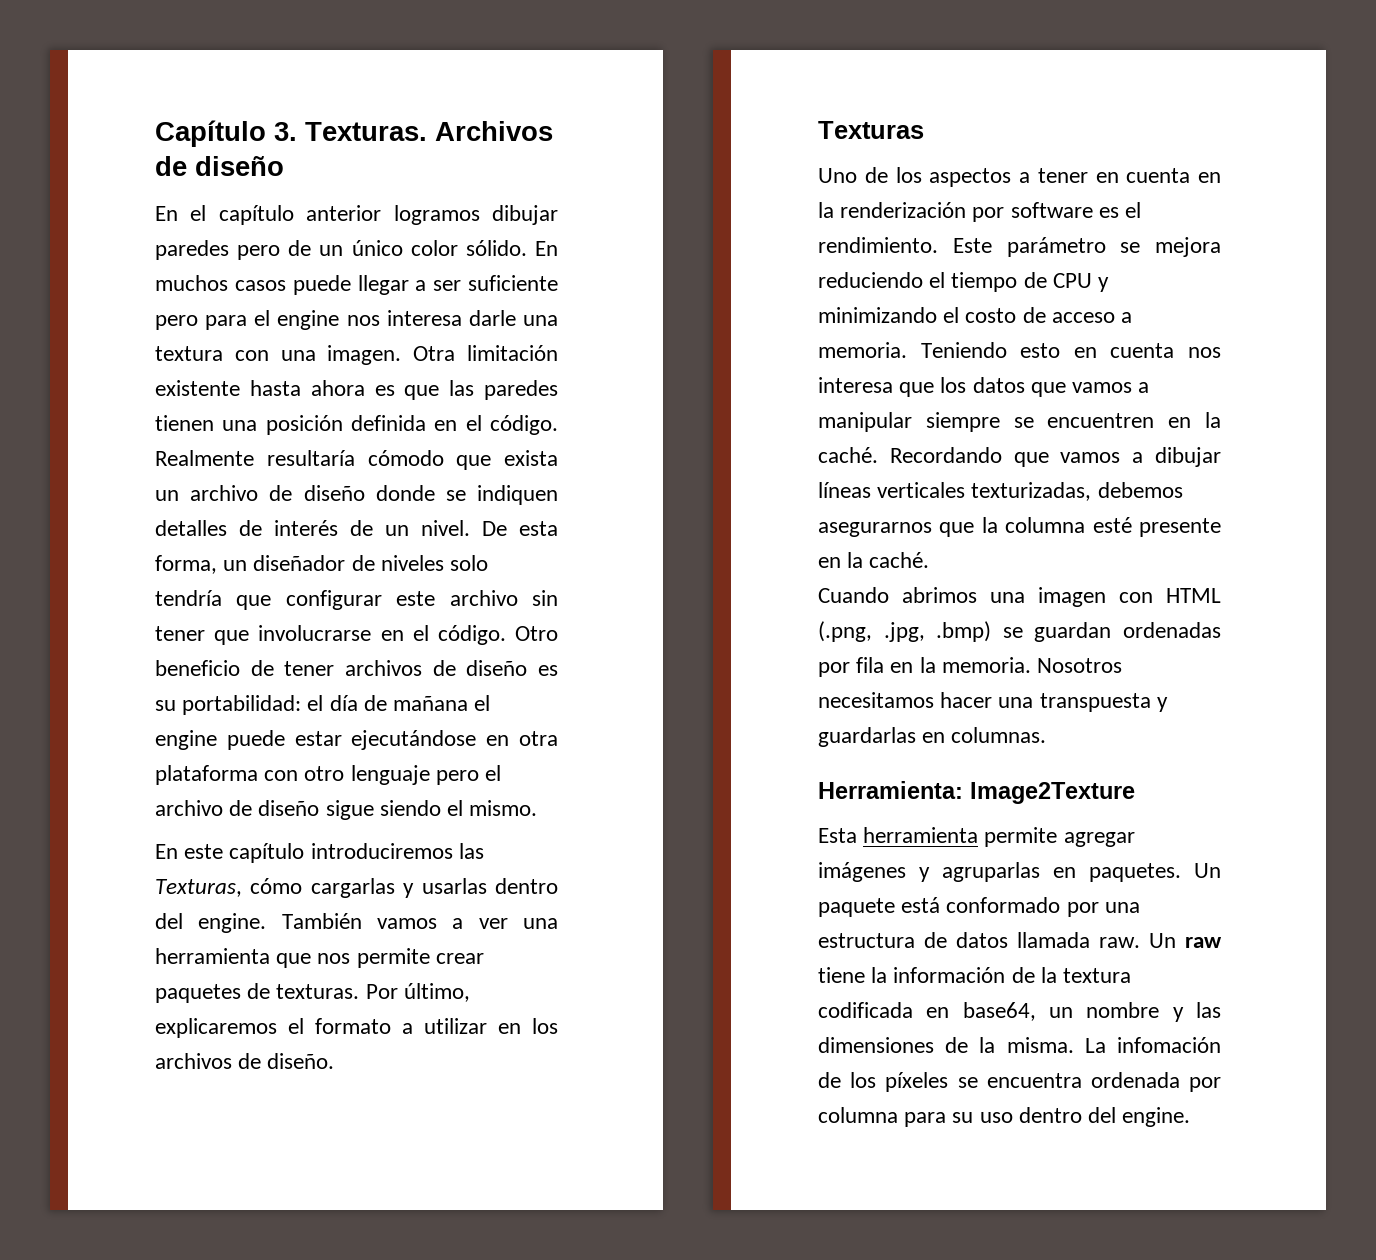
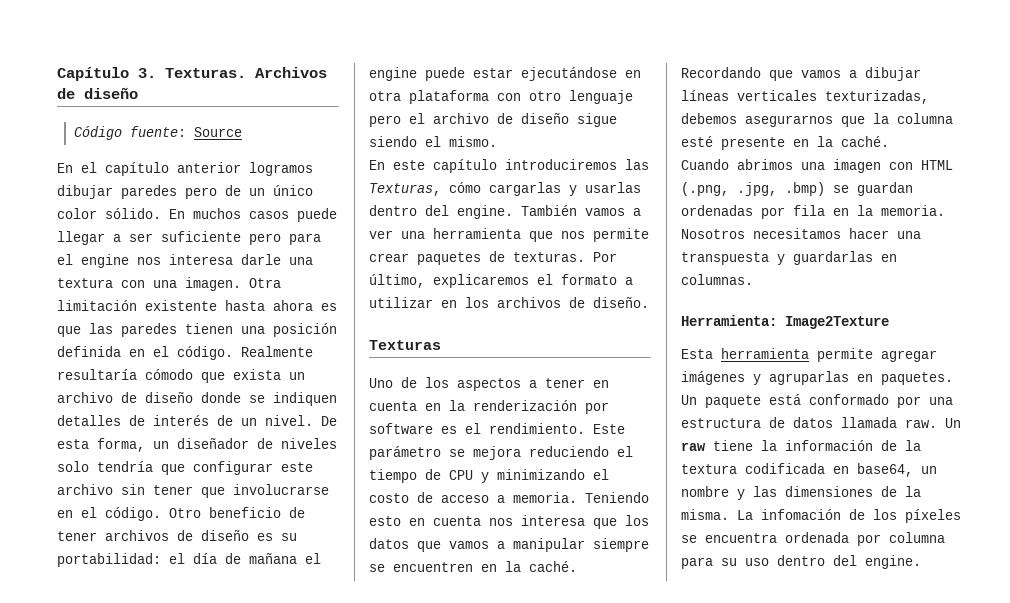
(284, 166) none -> [73,126,242,140] // Código fuente: Source

